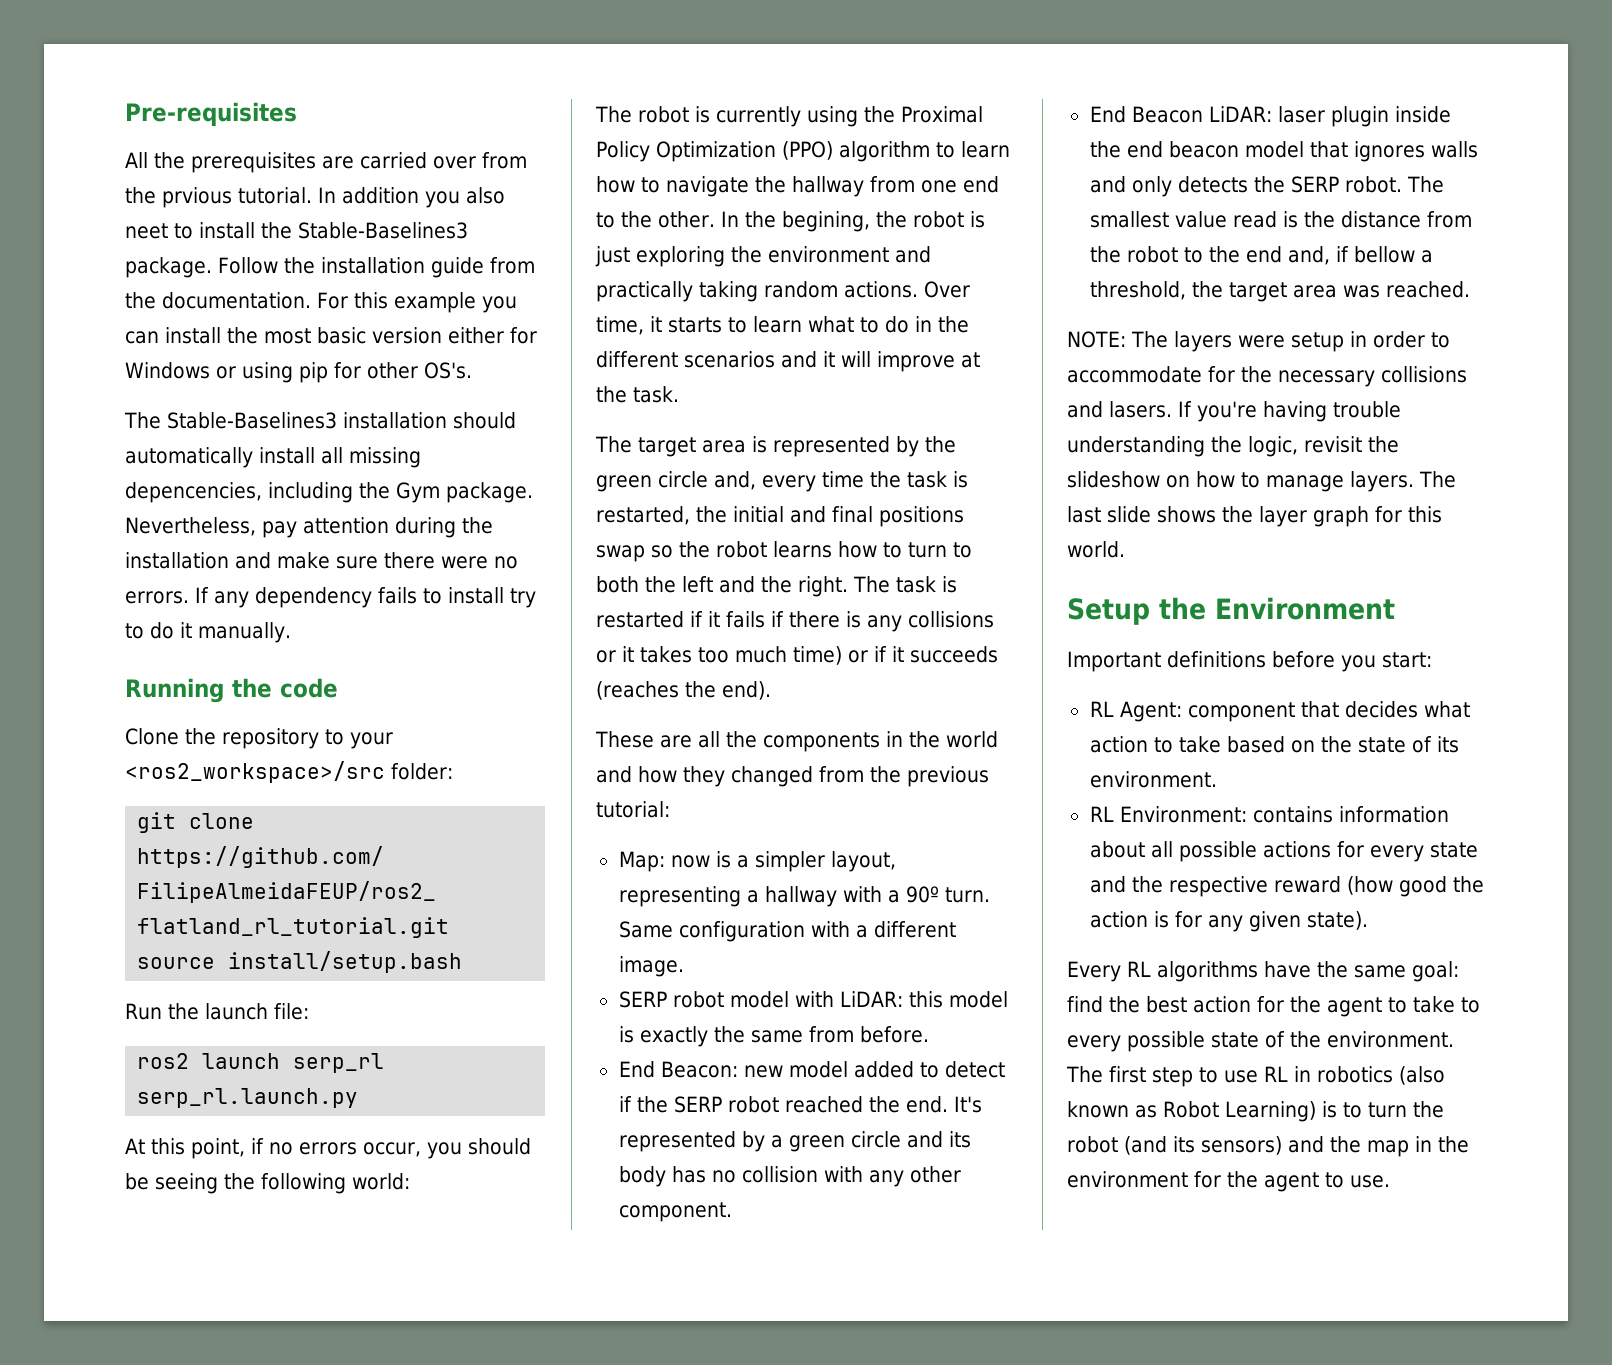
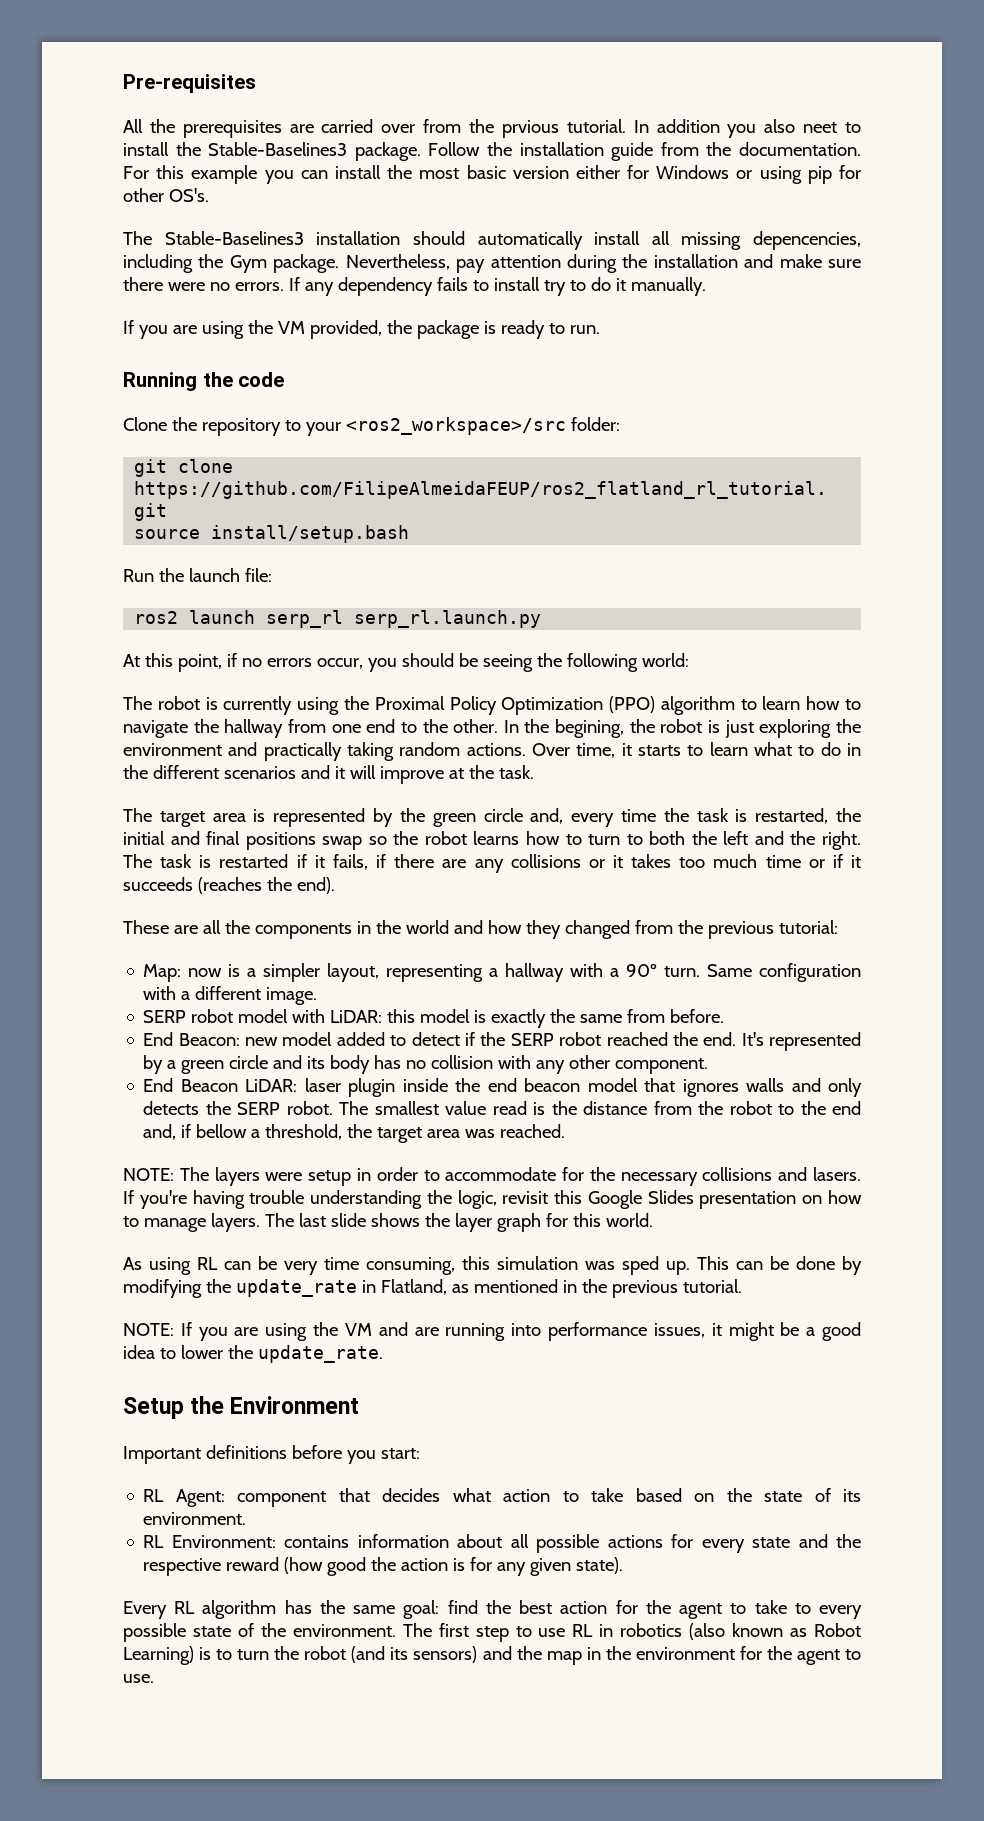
(291, 632) none -> [123,320,600,339] // If you are using the VM provided, the package is ready to run.
[726,611,765,628] fails -> [332,854,368,870] fails,
[846,611,861,628] is -> [442,859,467,868] are
[792,646,842,665] time) -> [765,855,801,868] time
[1368,436,1399,453] [1067,471,1160,488] the slideshow -> [554,1190,797,1209] this Google Slides presentation
(1125, 549) none -> [123,1256,862,1275] [123,1279,742,1298] [123,1322,862,1341] [123,1345,383,1363] // As using RL can be very time consuming, this simulation was sped up. This can be done by modifying the update_rate in Flatland, as mentioned in the previous tutorial. // NOTE: If you are using the VM and are running into performance issues, it might be a good idea to lower the update_rate.
[1157,961,1311,982] algorithms have -> [202,1600,312,1619] algorithm has

